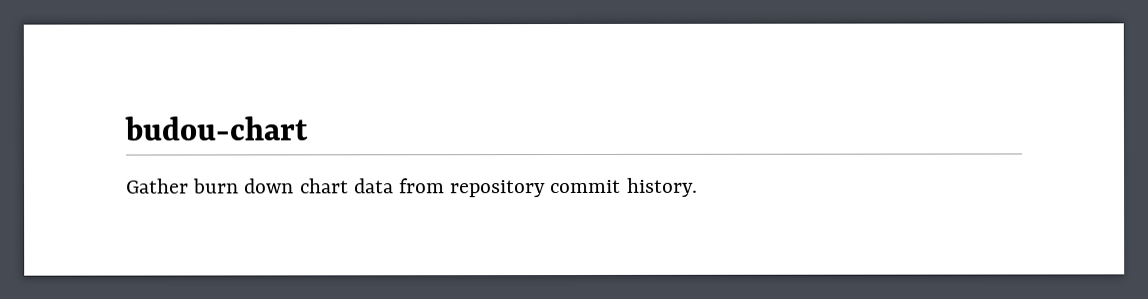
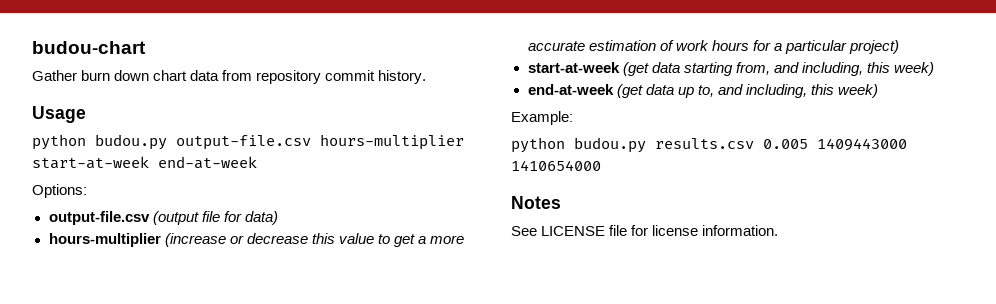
(698, 187) none -> [32,106,86,123] [32,134,464,150] [32,156,257,169] [32,184,87,198] [48,211,278,225] [48,233,464,247] [527,40,899,54] [527,62,934,76] [527,84,878,98] [511,111,573,125] [511,137,907,153] [511,160,601,171] [511,196,561,209] [511,225,779,236] // Usage // python budou.py output-file.csv hours-multiplier start-at-week end-at-week // Options: // output-file.csv (output file for data) // hours-multiplier (increase or decrease this value to get a more accurate estimation of work hours for a particular project) // start-at-week (get data starting from, and including, this week) // end-at-week (get data up to, and including, this week) // Example: // python budou.py results.csv 0.005 1409443000 1410654000 // Notes // See LICENSE file for license information.

